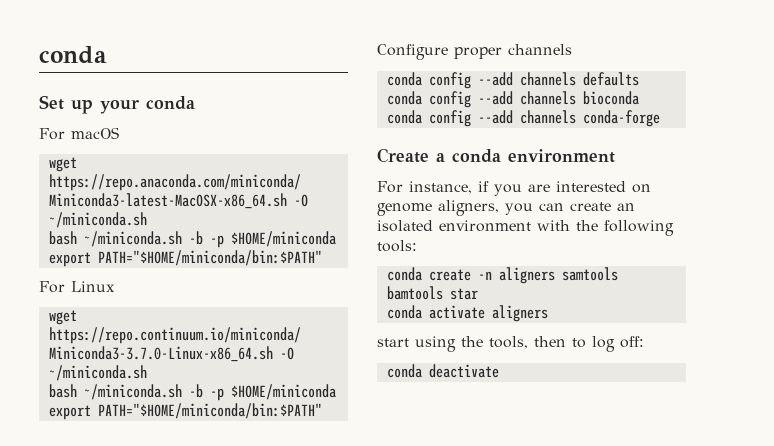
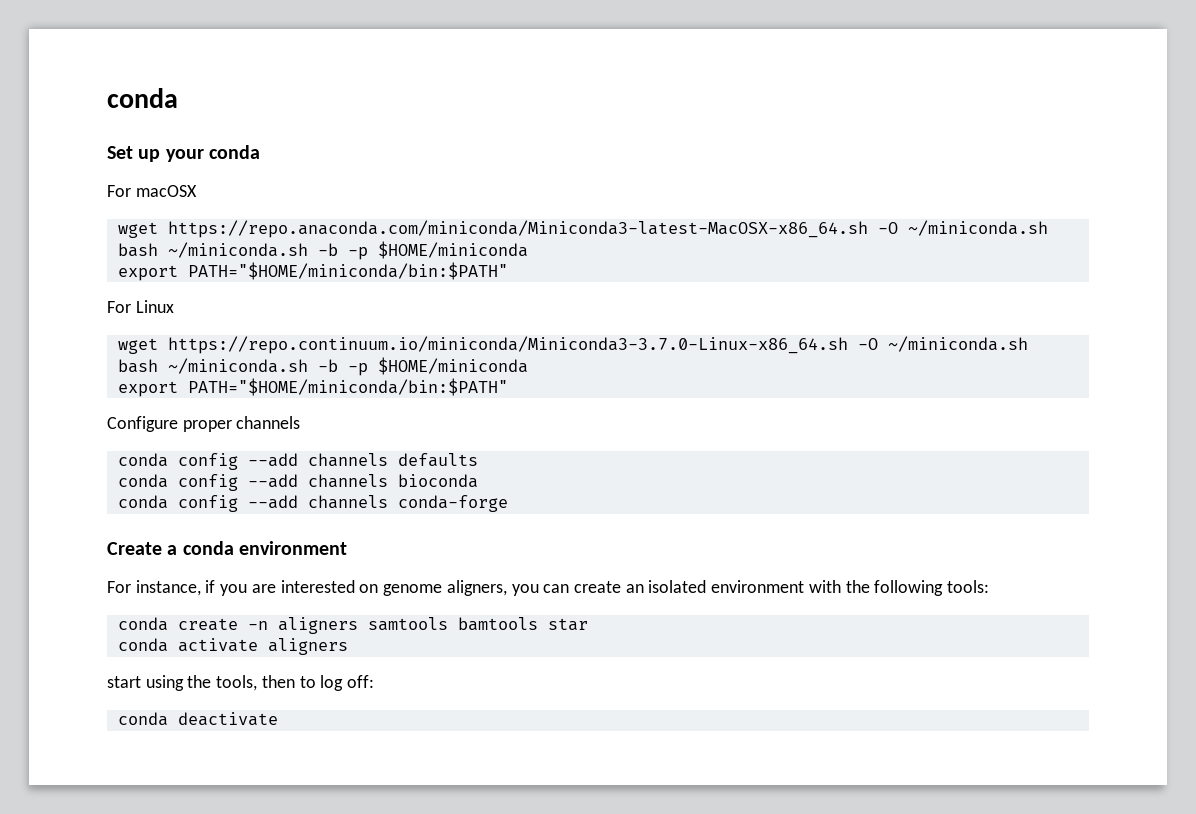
[71,127,119,139] macOS -> [135,185,197,197] macOSX

